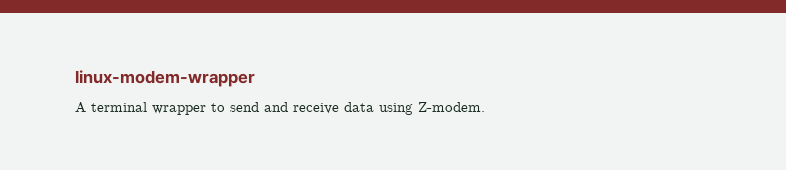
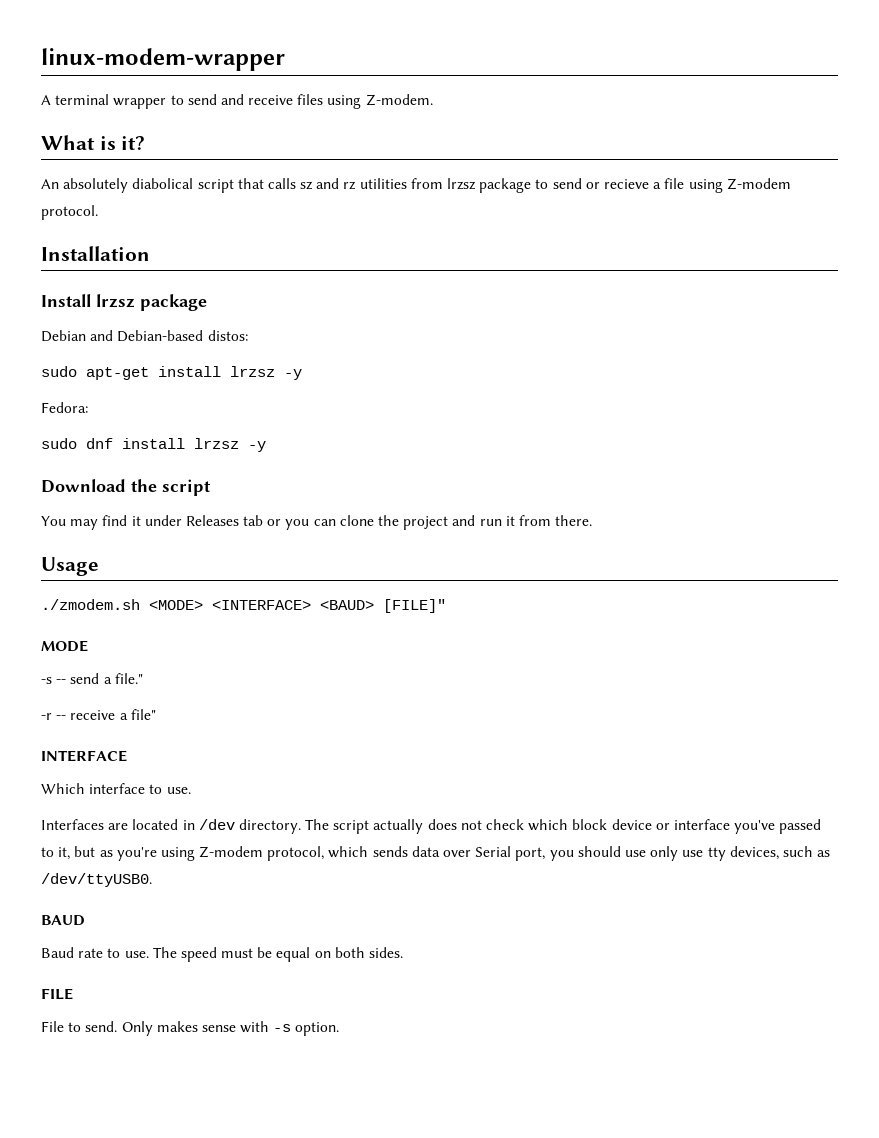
[344,102,374,112] data -> [297,94,324,105] files
(485, 107) none -> [41,135,146,150] [41,178,791,193] [41,205,98,220] [41,246,150,261] [41,294,207,311] [41,330,248,342] [41,366,302,380] [41,402,88,413] [41,438,266,452] [41,479,211,496] [41,515,593,530] [41,557,99,576] [41,599,446,613] [41,640,88,652] [41,673,143,684] [41,709,156,720] [41,750,127,762] [41,783,191,794] [41,819,822,834] [41,846,831,861] [41,873,152,887] [41,915,85,926] [41,947,404,962] [41,988,73,1000] [41,1021,340,1036] // What is it? // An absolutely diabolical script that calls sz and rz utilities from lrzsz package to send or recieve a file using Z-modem protocol. // Installation // Install lrzsz package // Debian and Debian-based distos: // sudo apt-get install lrzsz -y // Fedora: // sudo dnf install lrzsz -y // Download the script // You may find it under Releases tab or you can clone the project and run it from there. // Usage // ./zmodem.sh <MODE> <INTERFACE> <BAUD> [FILE]" // MODE // -s -- send a file." // -r -- receive a file" // INTERFACE // Which interface to use. // Interfaces are located in /dev directory. The script actually does not check which block device or interface you've passed to it, but as you're using Z-modem protocol, which sends data over Serial port, you should use only use tty devices, such as /dev/ttyUSB0. // BAUD // Baud rate to use. The speed must be equal on both sides. // FILE // File to send. Only makes sense with -s option.

